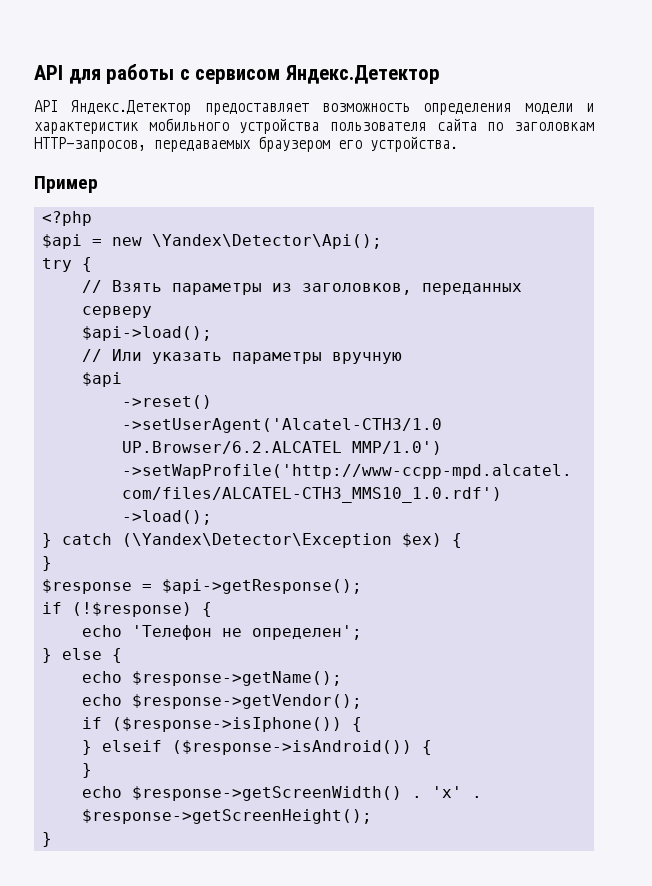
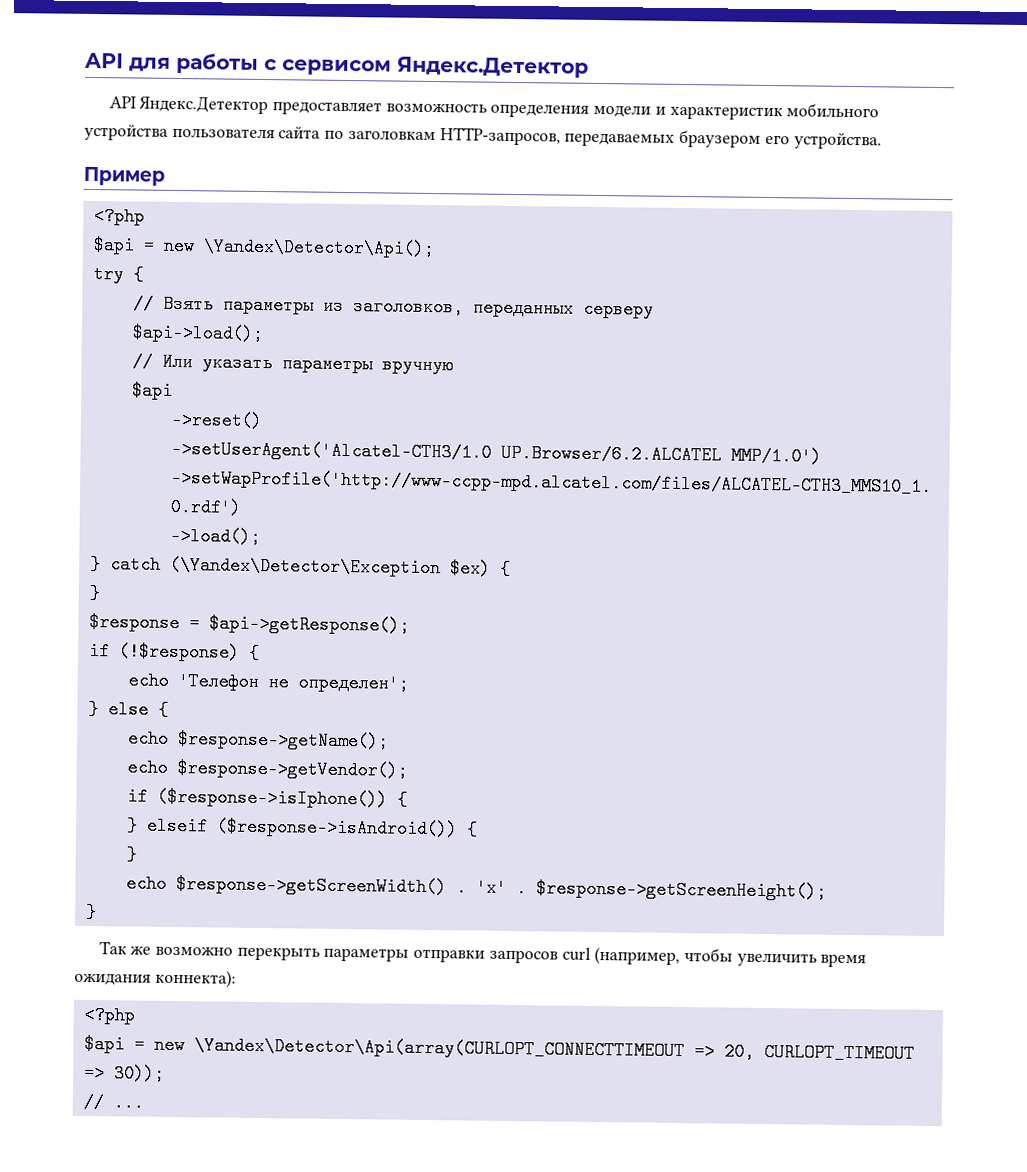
(52, 839) none -> [98,941,867,968] [74,969,236,988] [83,1005,135,1025] [83,1034,915,1063] [83,1063,165,1083] [82,1092,144,1112] // Так же возможно перекрыть параметры отправки запросов curl (например, чтобы увеличить время ожидания коннекта): // <?php // $api = new \Yandex\Detector\Api(array(CURLOPT_CONNECTTIMEOUT => 20, CURLOPT_TIMEOUT => 30)); // // ...

